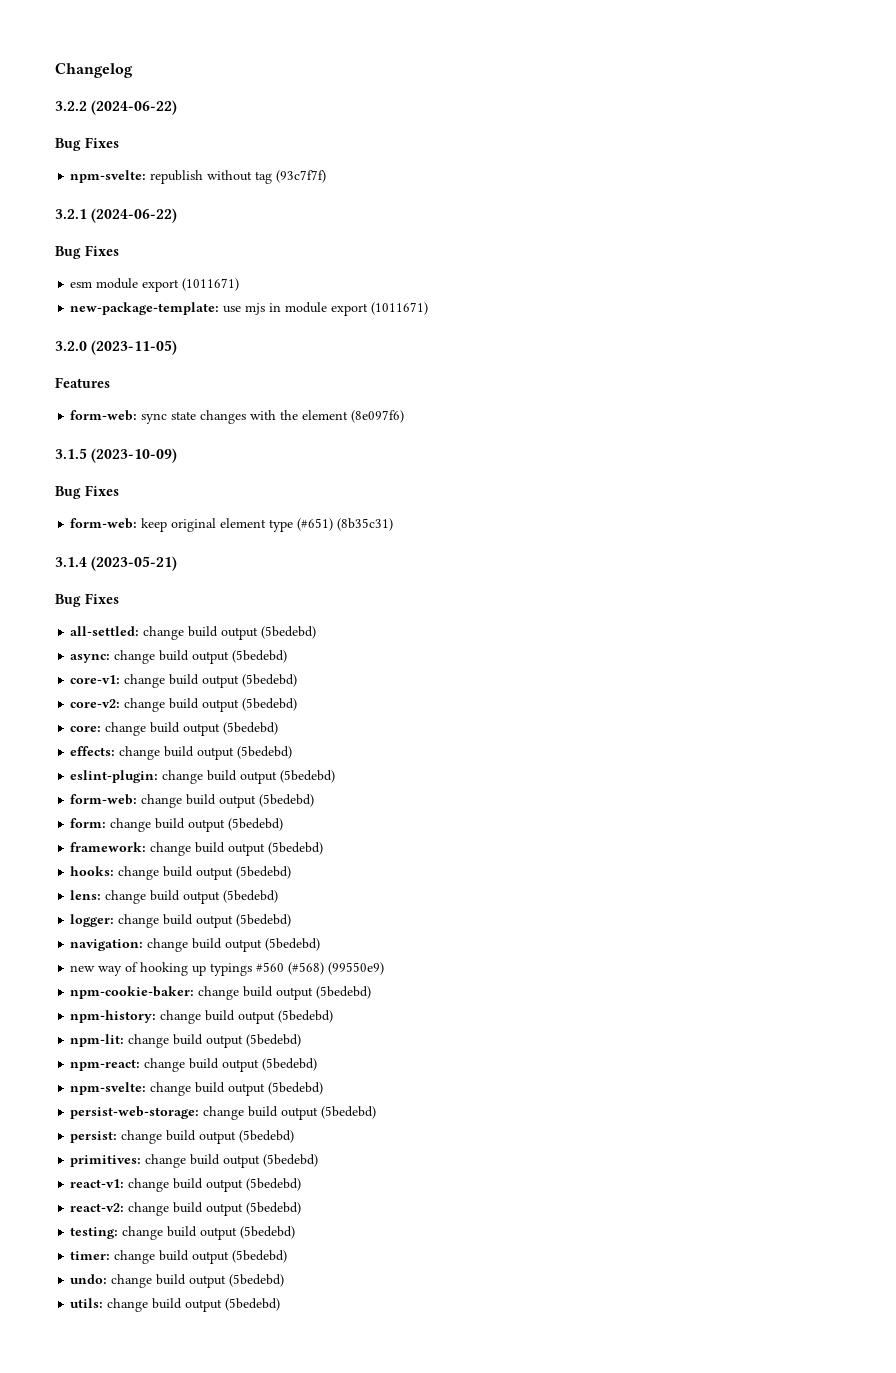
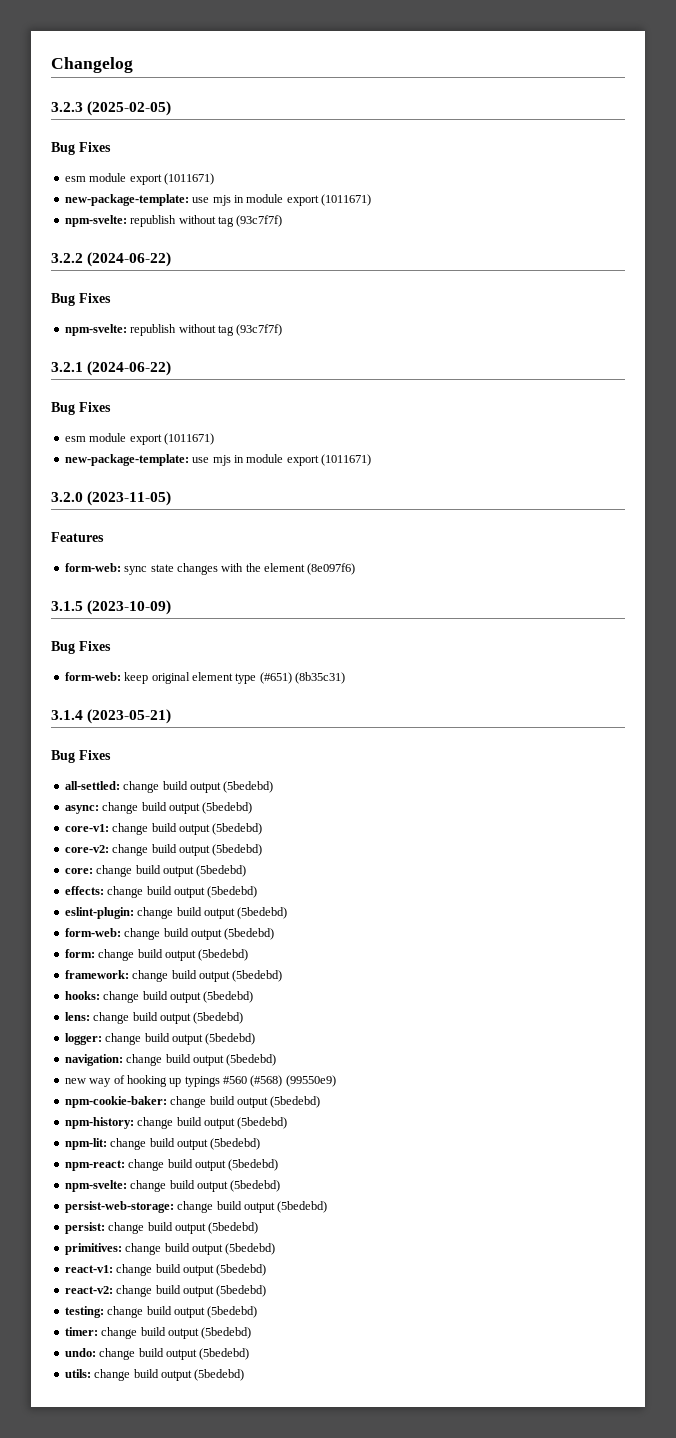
(133, 70) none -> [51,101,172,116] [51,142,111,155] [64,173,214,185] [64,194,371,206] [64,215,283,227] // 3.2.3 (2025-02-05) // Bug Fixes // esm module export (1011671) // new-package-template: use mjs in module export (1011671) // npm-svelte: republish without tag (93c7f7f)

